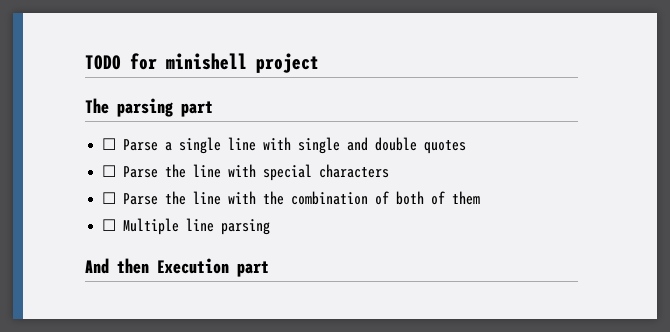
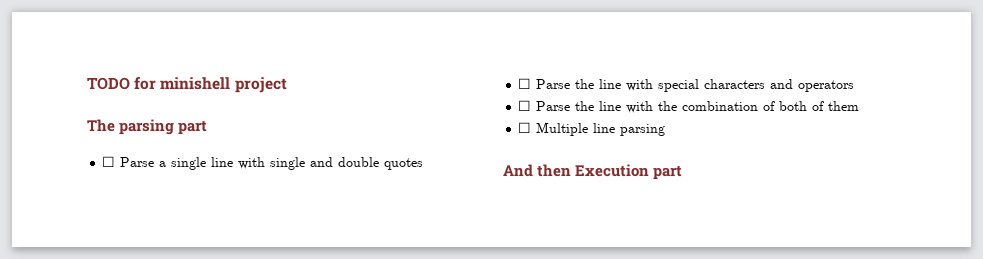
(390, 171) none -> [770,79,855,92] and operators

